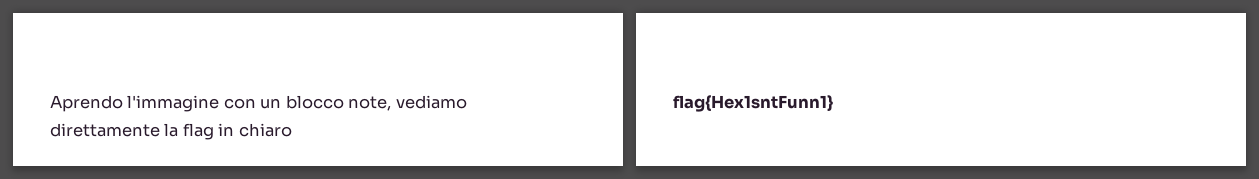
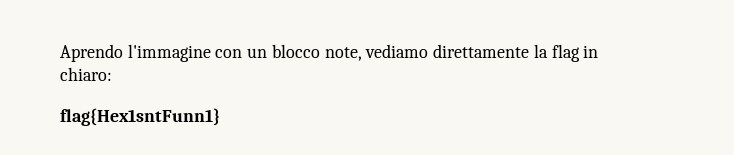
[238,123,292,137] chiaro -> [60,67,112,81] chiaro:

